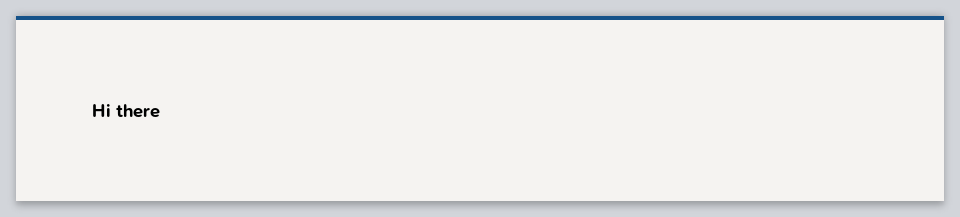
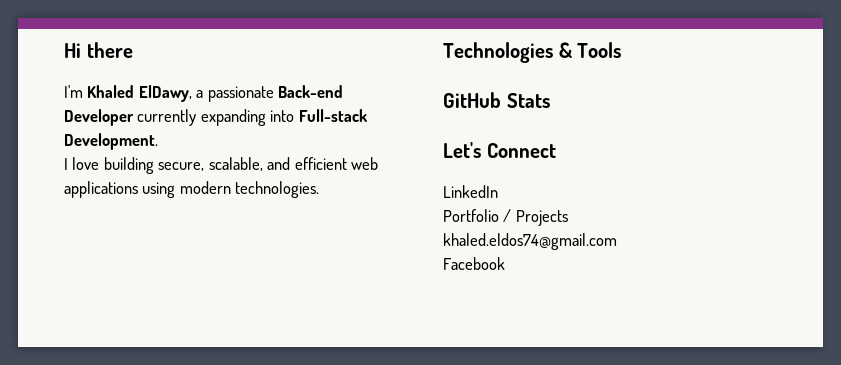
(160, 111) none -> [64,85,344,102] [64,109,367,126] [64,133,158,150] [64,157,379,174] [64,181,320,198] [443,42,622,63] [443,92,550,108] [443,142,556,158] [443,185,498,198] [443,209,568,226] [443,233,617,250] [443,257,505,270] // I'm Khaled ElDawy, a passionate Back-end Developer currently expanding into Full-stack Development. // I love building secure, scalable, and efficient web applications using modern technologies. // Technologies & Tools // GitHub Stats // Let's Connect // LinkedIn // Portfolio / Projects // khaled.eldos74@gmail.com // Facebook

